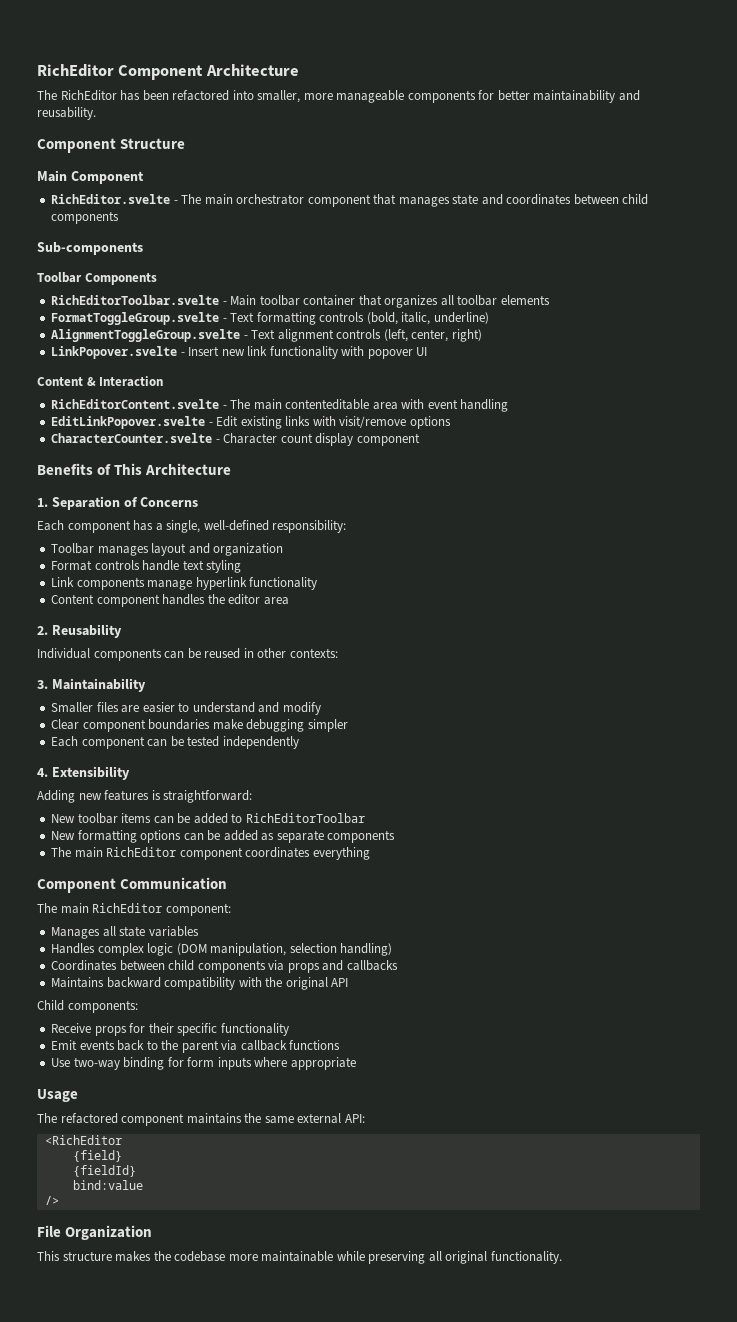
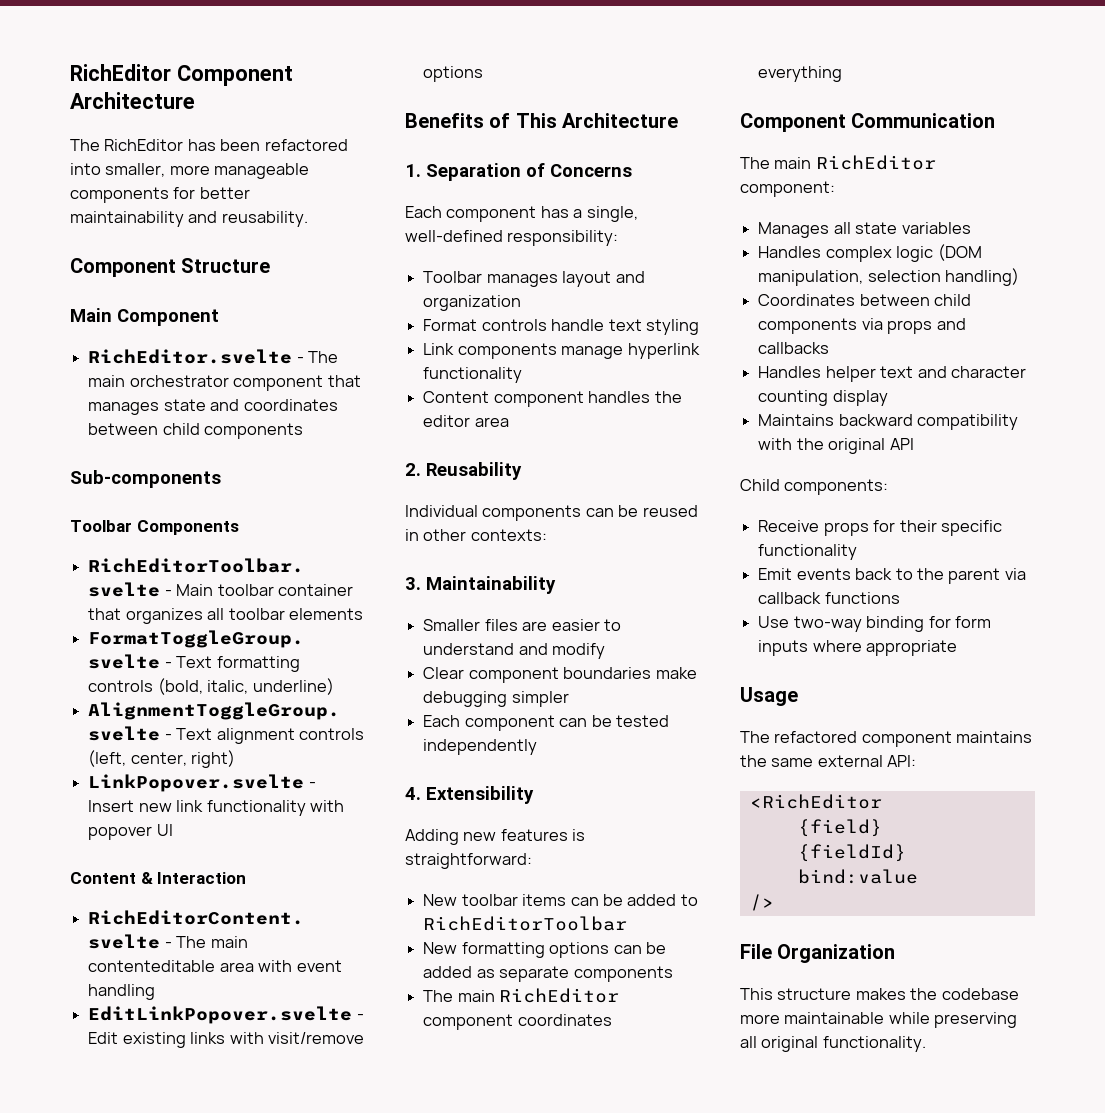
[51,433,420,446] // CharacterCounter.svelte - Character count display component -> (484, 74) none
(398, 965) none -> [758,366,1026,382] [758,390,888,406] // Handles helper text and character counting display

